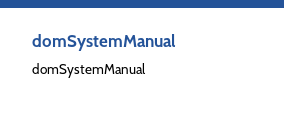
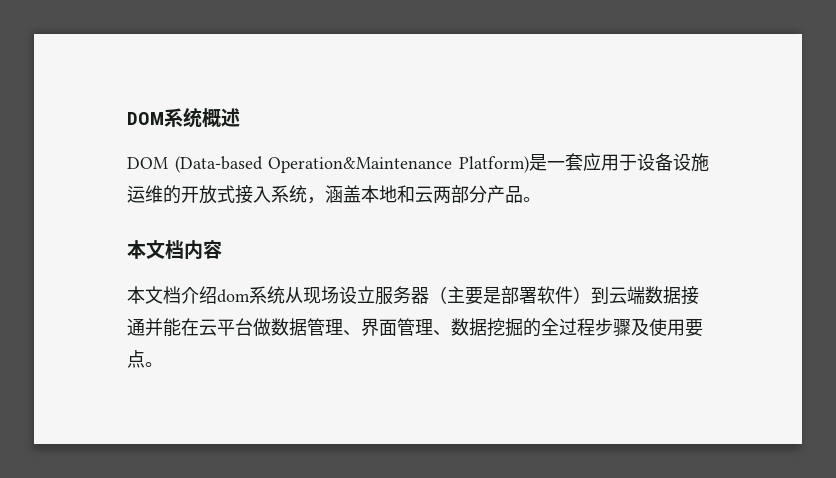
[32,34,176,51] [32,63,146,78] domSystemManual // domSystemManual -> [127,107,240,128] [127,153,709,173] [127,185,541,204] [127,240,222,260] [127,286,699,305] [127,318,703,337] [127,350,163,368] DOM系统概述 // DOM (Data-based Operation&Maintenance Platform)是一套应用于设备设施运维的开放式接入系统，涵盖本地和云两部分产品。 // 本文档内容 // 本文档介绍dom系统从现场设立服务器（主要是部署软件）到云端数据接通并能在云平台做数据管理、界面管理、数据挖掘的全过程步骤及使用要点。

